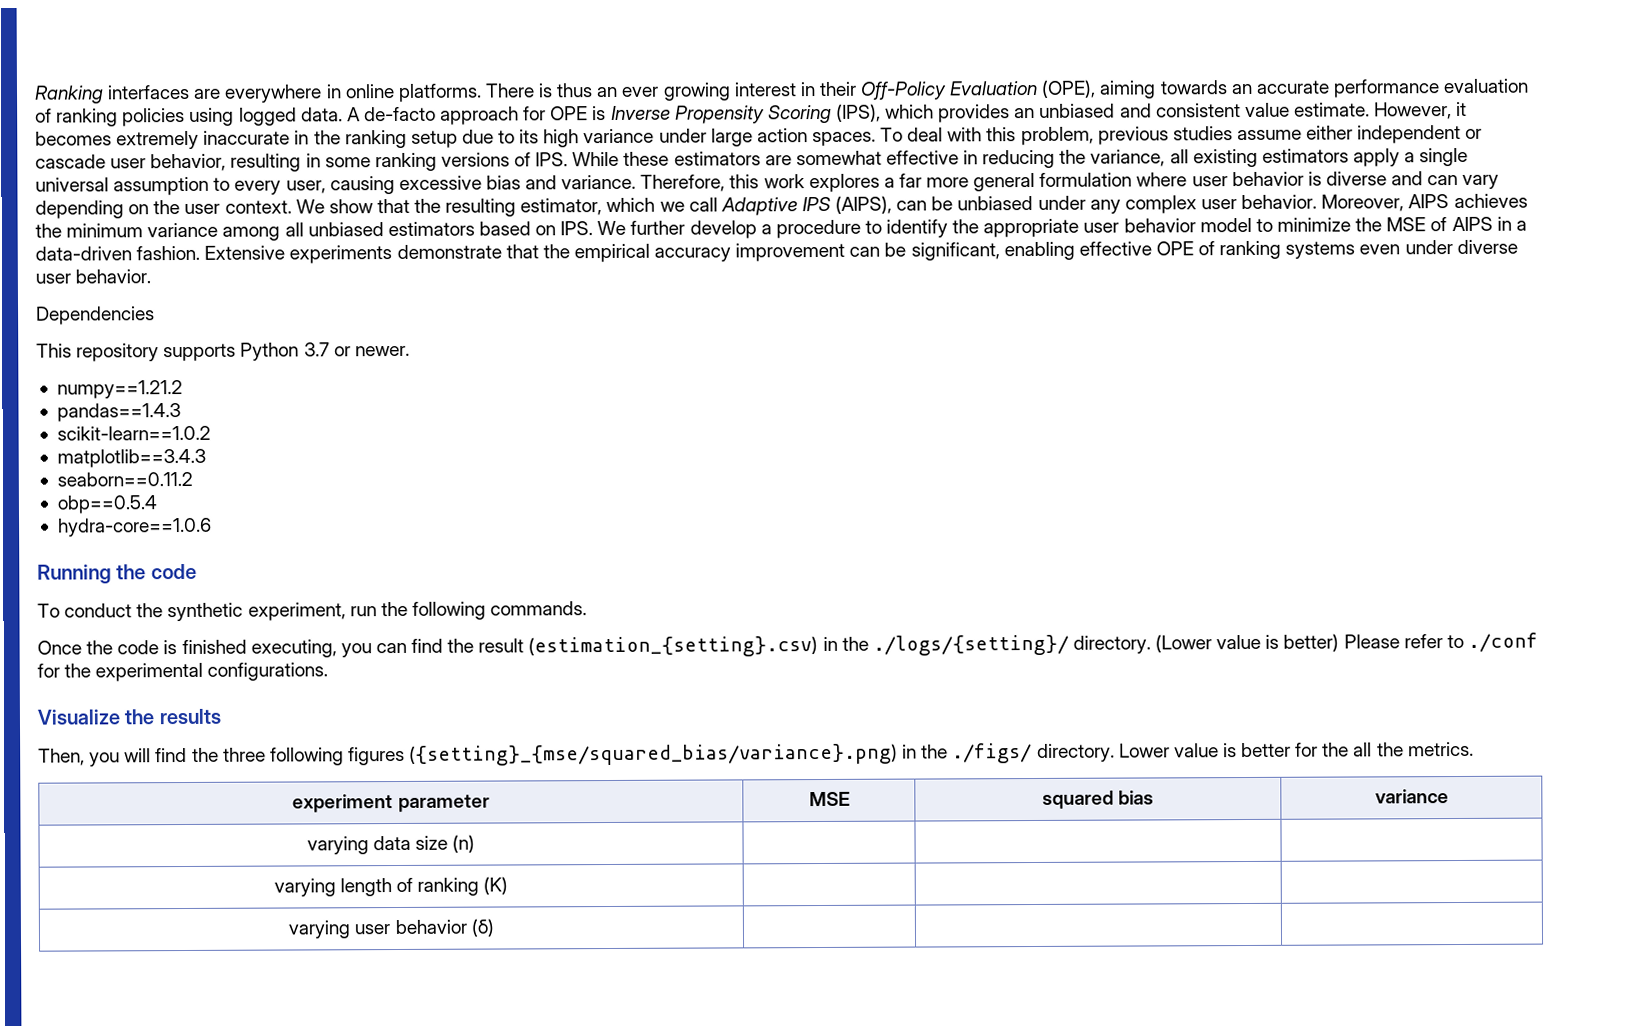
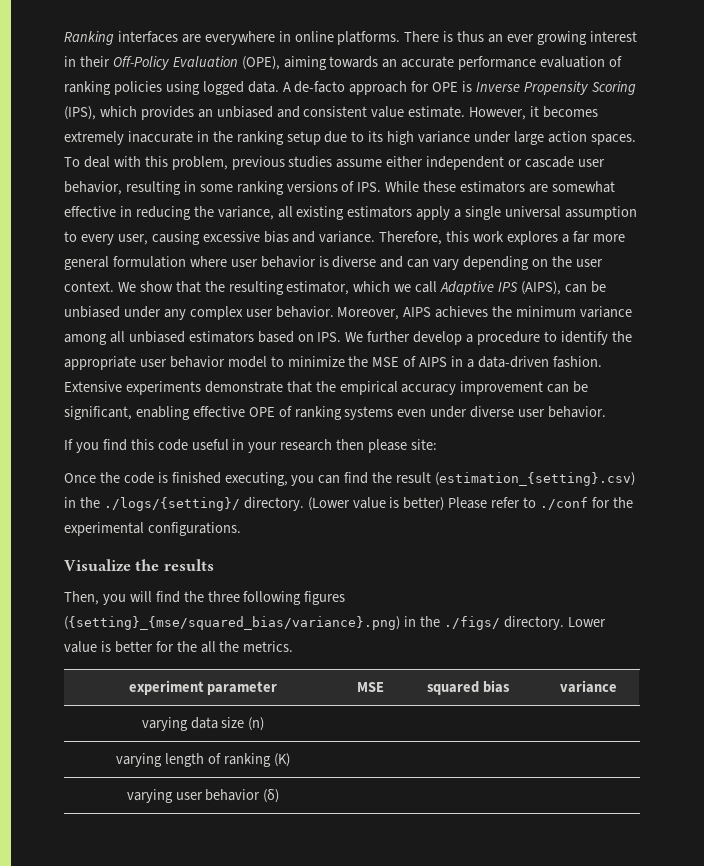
[36,306,155,325] [36,342,410,362] [56,380,183,399] [56,403,181,422] [56,425,211,441] [56,448,206,468] [56,471,193,487] [56,495,157,514] [57,517,212,537] [37,563,197,584] [37,601,588,622] Dependencies // This repository supports Python 3.7 or newer. // numpy==1.21.2 // pandas==1.4.3 // scikit-learn==1.0.2 // matplotlib==3.4.3 // seaborn==0.11.2 // obp==0.5.4 // hydra-core==1.0.6 // Running the code // To conduct the synthetic experiment, run the following commands. -> [64,439,438,453] If you find this code useful in your research then please site:

